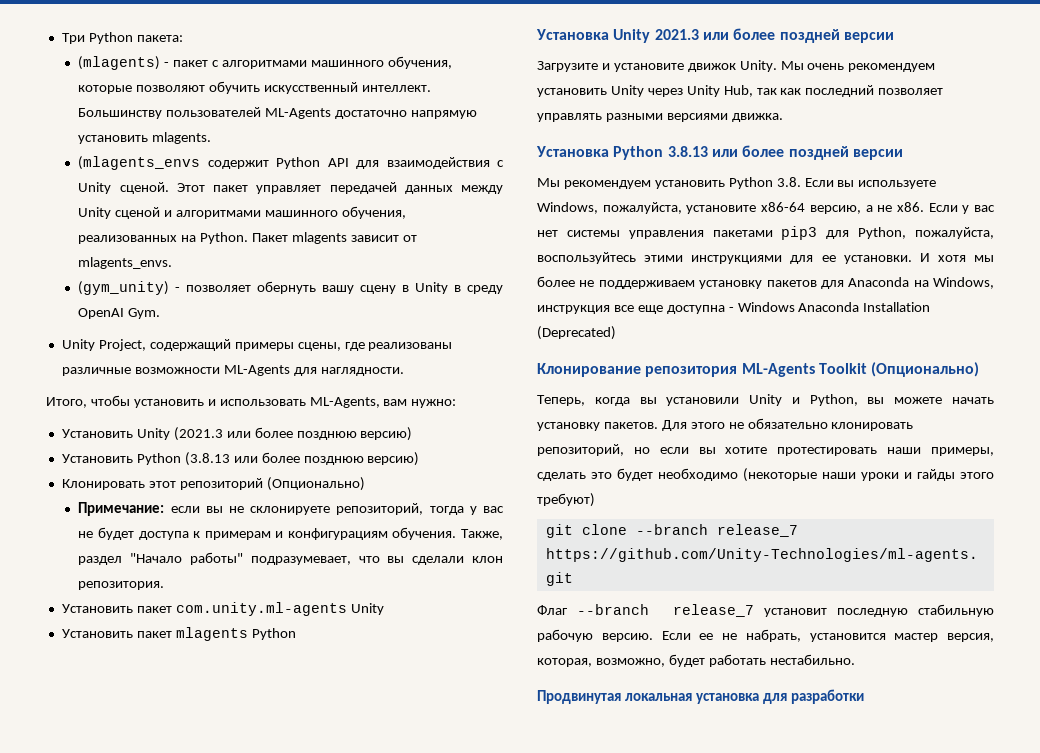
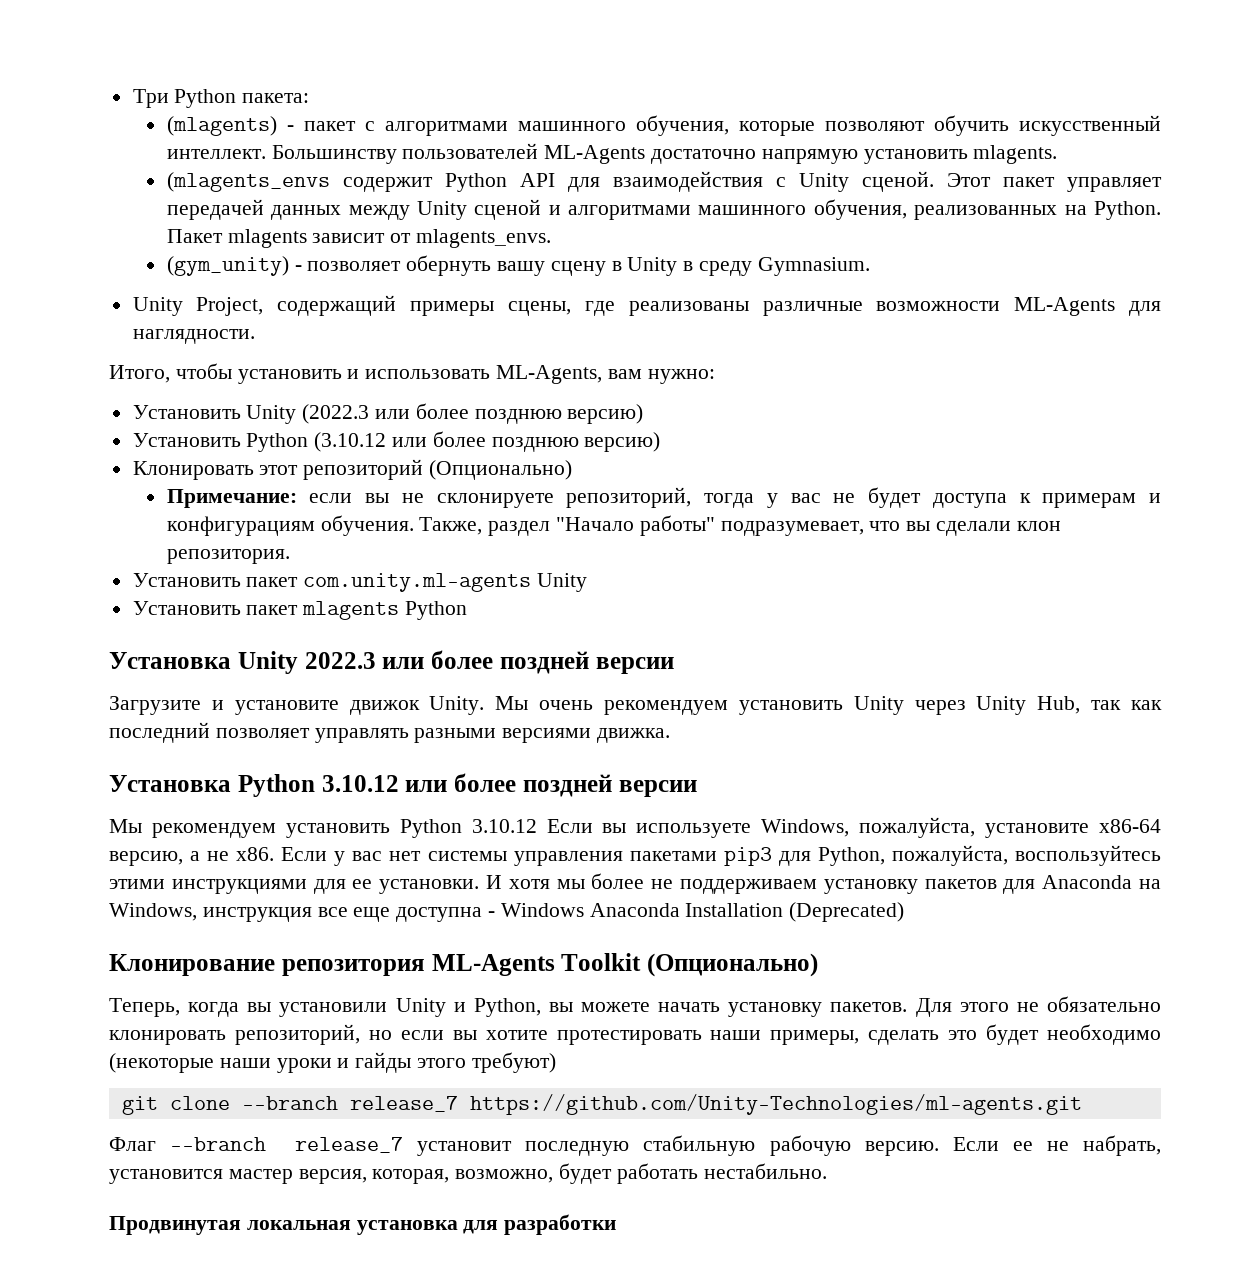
[78,308,161,319] OpenAI Gym. -> [757,257,870,276] Gymnasium.
[173,427,223,441] (2021.3 -> [302,404,370,424] (2022.3
[184,452,230,466] (3.8.13 -> [314,432,387,452] (3.10.12
[654,29,699,40] 2021.3 -> [304,652,376,669] 2022.3
[667,146,708,157] 3.8.13 -> [321,775,399,792] 3.10.12
[776,177,801,187] 3.8. -> [471,819,537,833] 3.10.12

